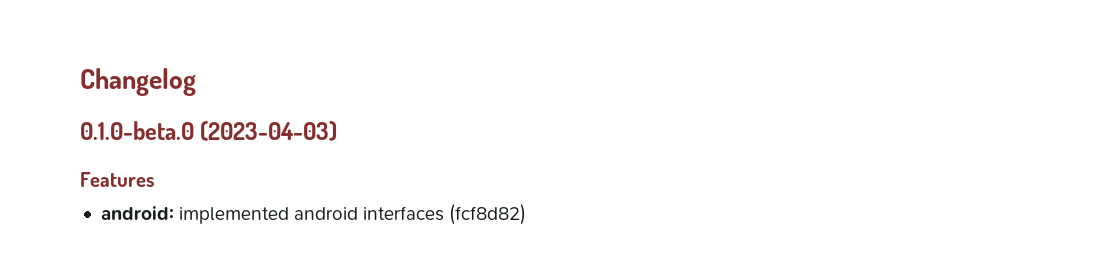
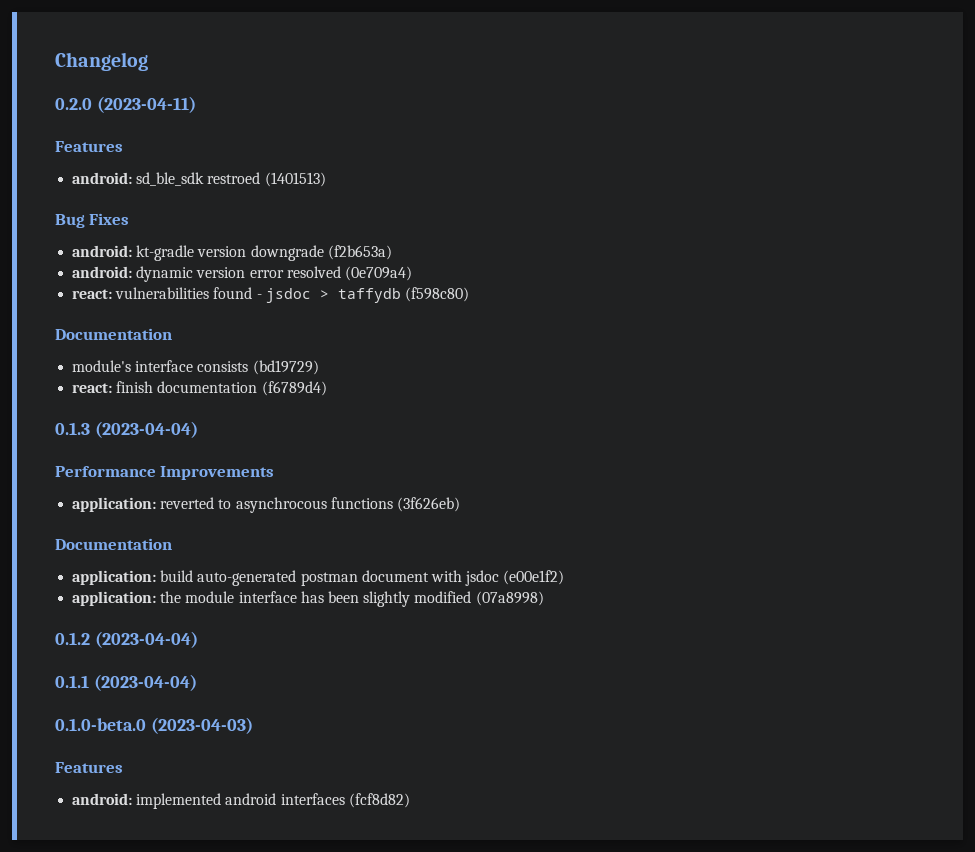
(196, 82) none -> [55,96,196,113] [55,141,123,152] [72,172,326,187] [55,213,130,228] [72,245,392,261] [72,266,412,282] [72,287,469,303] [55,328,172,340] [72,360,319,375] [72,381,327,396] [55,421,198,438] [55,466,275,480] [72,497,460,513] [55,538,172,550] [72,570,565,586] [72,591,544,607] [55,631,198,648] [55,674,197,691] // 0.2.0 (2023-04-11) // Features // android: sd_ble_sdk restroed (1401513) // Bug Fixes // android: kt-gradle version downgrade (f2b653a) // android: dynamic version error resolved (0e709a4) // react: vulnerabilities found - jsdoc > taffydb (f598c80) // Documentation // module's interface consists (bd19729) // react: finish documentation (f6789d4) // 0.1.3 (2023-04-04) // Performance Improvements // application: reverted to asynchrocous functions (3f626eb) // Documentation // application: build auto-generated postman document with jsdoc (e00e1f2) // application: the module interface has been slightly modified (07a8998) // 0.1.2 (2023-04-04) // 0.1.1 (2023-04-04)

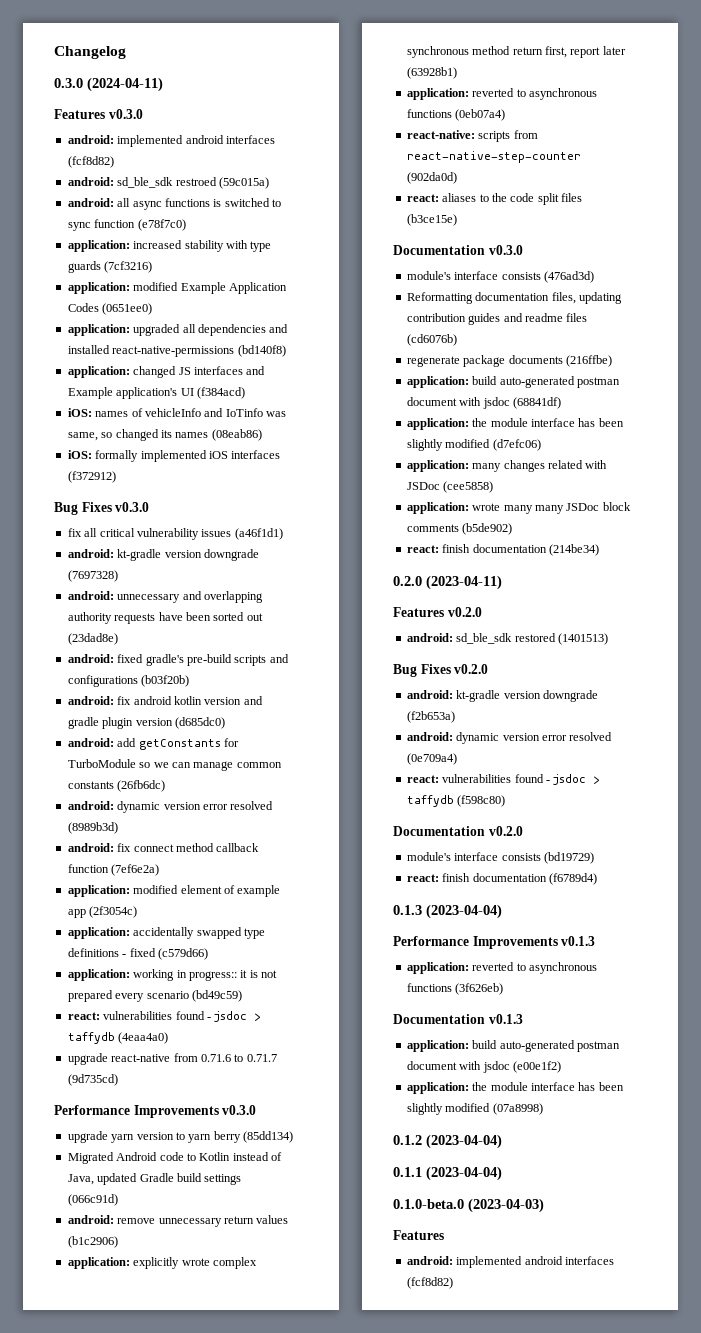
(148, 61) none -> [54,77,163,92] [54,109,143,119] [67,135,275,147] [67,156,114,168] [67,177,269,189] [67,198,281,210] [67,219,186,231] [67,240,272,252] [67,261,153,273] [67,282,287,294] [67,303,153,315] [67,324,289,336] [67,345,286,357] [67,366,266,378] [67,387,245,399] [67,408,286,417] [67,429,262,441] [67,450,281,462] [67,471,116,483] [54,502,150,515] [67,528,283,540] [67,549,259,561] [67,570,118,582] [67,591,263,603] [67,612,263,624] [67,633,118,645] [67,654,289,666] [67,675,190,687] [67,696,263,705] [67,717,225,729] [67,738,239,750] [67,759,282,771] [67,780,166,792] [67,801,274,813] [67,822,118,834] [67,843,260,852] [67,864,160,876] [67,885,281,897] [67,906,138,918] [67,927,265,939] [67,948,208,960] [67,969,277,981] [67,990,242,1002] [67,1011,262,1022] [67,1032,169,1044] [67,1053,277,1065] [67,1074,118,1086] [54,1105,257,1118] [67,1131,293,1143] [67,1152,282,1164] [67,1173,242,1185] [67,1194,118,1206] [67,1215,289,1227] [67,1236,118,1248] [67,1257,257,1269] [406,46,626,58] [406,67,457,79] [406,88,597,100] [406,109,506,121] [406,130,538,142] [406,151,581,163] [406,172,457,184] [406,193,582,205] [406,214,457,226] [393,245,523,255] [406,271,594,283] [406,292,622,304] [406,313,588,325] [406,334,457,346] [406,355,612,367] [406,376,620,388] [406,397,561,409] [406,418,624,430] [406,439,541,451] [406,460,608,472] [406,481,494,493] [406,502,631,514] [406,523,513,535] [406,544,599,556] // 0.3.0 (2024-04-11) // Features v0.3.0 // android: implemented android interfaces (fcf8d82) // android: sd_ble_sdk restroed (59c015a) // android: all async functions is switched to sync function (e78f7c0) // application: increased stability with type guards (7cf3216) // application: modified Example Application Codes (0651ee0) // application: upgraded all dependencies and installed react-native-permissions (bd140f8) // application: changed JS interfaces and Example application's UI (f384acd) // iOS: names of vehicleInfo and IoTinfo was same, so changed its names (08eab86) // iOS: formally implemented iOS interfaces (f372912) // Bug Fixes v0.3.0 // fix all critical vulnerability issues (a46f1d1) // android: kt-gradle version downgrade (7697328) // android: unnecessary and overlapping authority requests have been sorted out (23dad8e) // android: fixed gradle's pre-build scripts and configurations (b03f20b) // android: fix android kotlin version and gradle plugin version (d685dc0) // android: add getConstants for TurboModule so we can manage common constants (26fb6dc) // android: dynamic version error resolved (8989b3d) // android: fix connect method callback function (7ef6e2a) // application: modified element of example app (2f3054c) // application: accidentally swapped type definitions - fixed (c579d66) // application: working in progress:: it is not prepared every scenario (bd49c59) // react: vulnerabilities found - jsdoc > taffydb (4eaa4a0) // upgrade react-native from 0.71.6 to 0.71.7 (9d735cd) // Performance Improvements v0.3.0 // upgrade yarn version to yarn berry (85dd134) // Migrated Android code to Kotlin instead of Java, updated Gradle build settings (066c91d) // android: remove unnecessary return values (b1c2906) // application: explicitly wrote complex synchronous method return first, report later (63928b1) // application: reverted to asynchronous functions (0eb07a4) // react-native: scripts from react-native-step-counter (902da0d) // react: aliases to the code split files (b3ce15e) // Documentation v0.3.0 // module's interface consists (476ad3d) // Reformatting documentation files, updating contribution guides and readme files (cd6076b) // regenerate package documents (216ffbe) // application: build auto-generated postman document with jsdoc (68841df) // application: the module interface has been slightly modified (d7efc06) // application: many changes related with JSDoc (cee5858) // application: wrote many many JSDoc block comments (b5de902) // react: finish documentation (214be34)
[72,172,261,186] // android: sd_ble_sdk restroed -> [447,607,482,617] [406,633,556,644] v0.2.0 // android: sd_ble_sdk restored
(130, 219) none -> [454,664,489,674] v0.2.0
(172, 334) none -> [488,826,523,836] v0.2.0
[72,497,327,513] // application: reverted to asynchrocous -> [561,936,596,946] [406,962,597,974] v0.1.3 // application: reverted to asynchronous
(172, 544) none -> [488,1014,523,1024] v0.1.3

